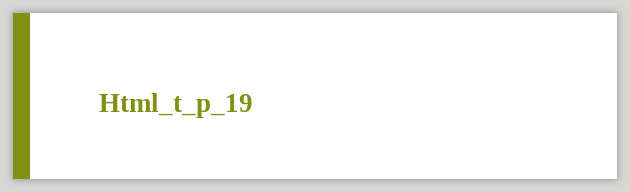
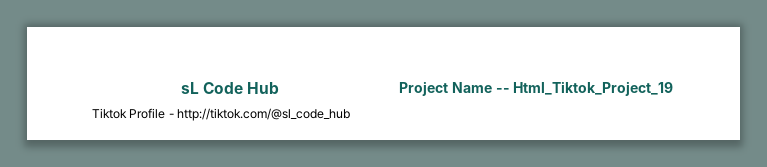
[99,93,253,118] Html_t_p_19 -> [180,82,280,94] [92,108,351,121] [399,81,674,96] sL Code Hub // Tiktok Profile - http://tiktok.com/@sl_code_hub // Project Name -- Html_Tiktok_Project_19

